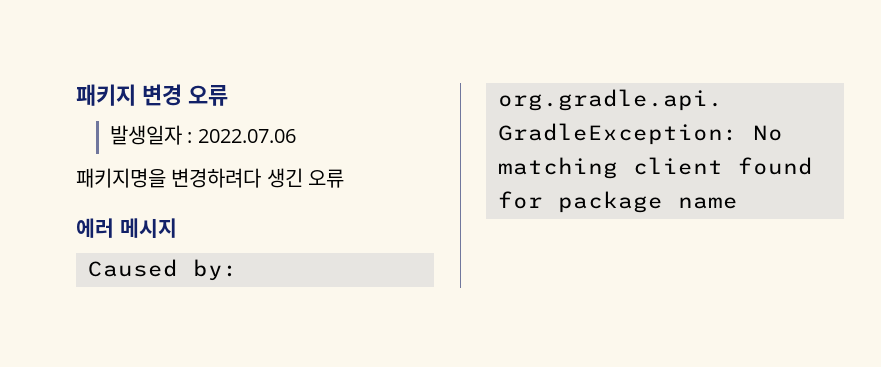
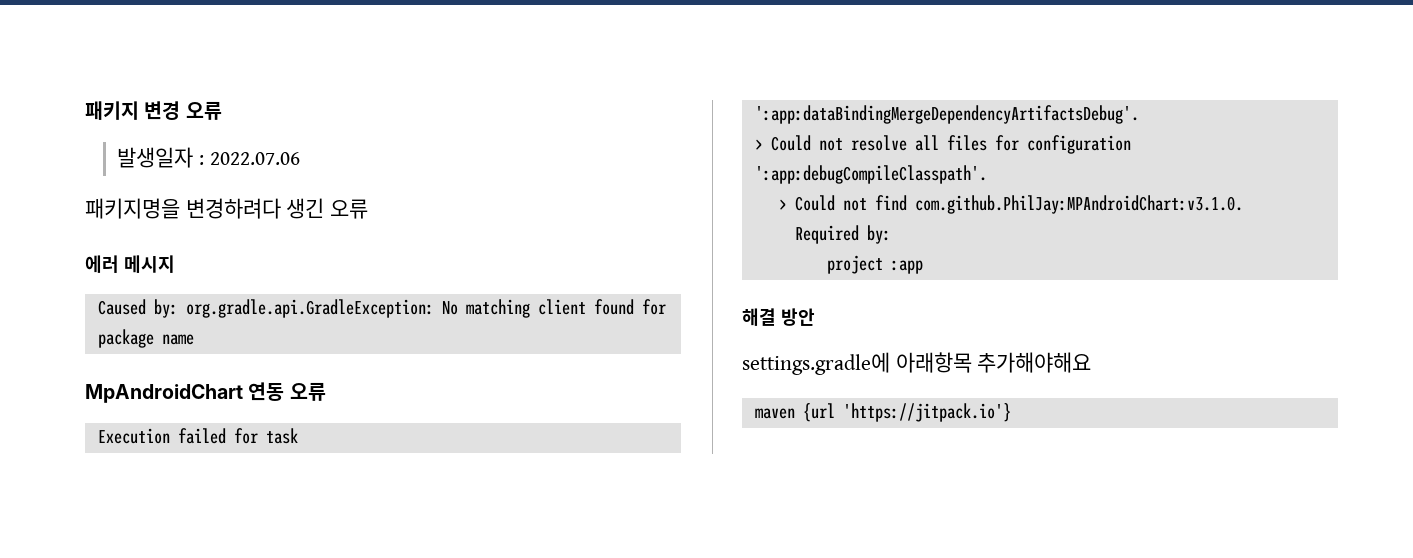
(738, 203) none -> [85,382,326,403] [97,428,298,444] [754,105,1139,124] [754,135,1131,154] [754,165,987,184] [778,195,1243,214] [794,225,891,244] [826,255,923,274] [742,308,815,326] [742,352,1092,375] [754,403,1011,422] // MpAndroidChart 연동 오류 // Execution failed for task ':app:dataBindingMergeDependencyArtifactsDebug'. // > Could not resolve all files for configuration ':app:debugCompileClasspath'. // > Could not find com.github.PhilJay:MPAndroidChart:v3.1.0. // Required by: // project :app // 해결 방안 // settings.gradle에 아래항목 추가해야해요 // maven {url 'https://jitpack.io'}

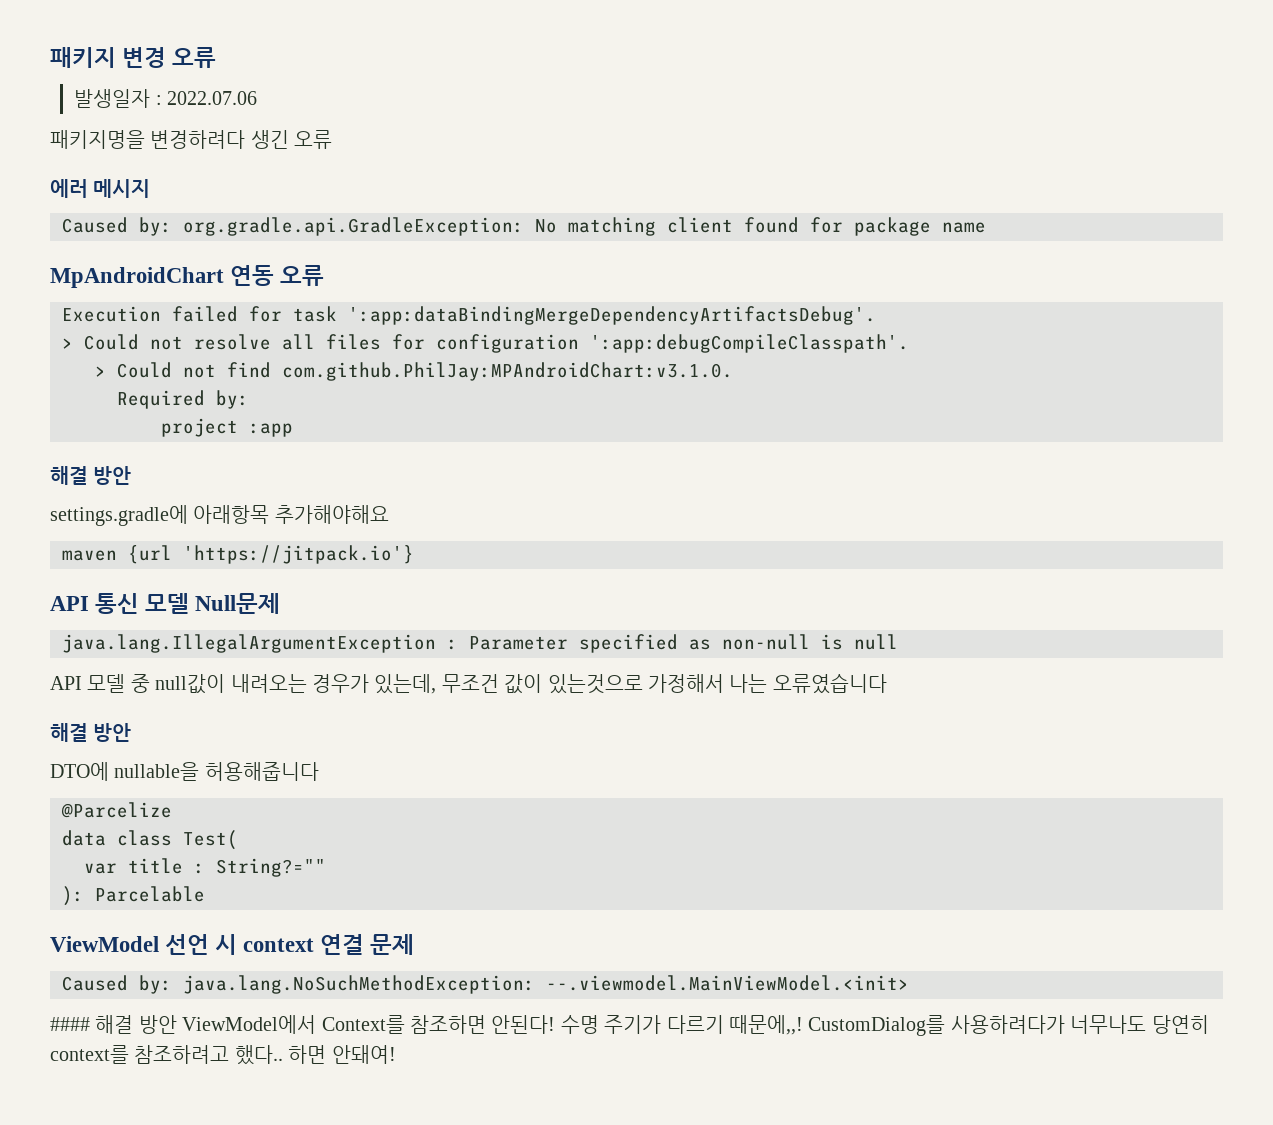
(1011, 412) none -> [50,593,281,614] [62,634,898,653] [50,673,887,694] [50,723,132,742] [50,762,319,781] [61,802,172,818] [62,830,238,850] [84,858,326,877] [62,886,205,906] [50,934,415,955] [62,975,909,994] [50,1015,1209,1036] [50,1045,396,1065] // API 통신 모델 Null문제 // java.lang.IllegalArgumentException : Parameter specified as non-null is null // API 모델 중 null값이 내려오는 경우가 있는데, 무조건 값이 있는것으로 가정해서 나는 오류였습니다 // 해결 방안 // DTO에 nullable을 허용해줍니다 // @Parcelize // data class Test( // var title : String?="" // ): Parcelable // ViewModel 선언 시 context 연결 문제 // Caused by: java.lang.NoSuchMethodException: --.viewmodel.MainViewModel.<init> // #### 해결 방안 ViewModel에서 Context를 참조하면 안된다! 수명 주기가 다르기 때문에,,! CustomDialog를 사용하려다가 너무나도 당연히 context를 참조하려고 했다.. 하면 안돼여!

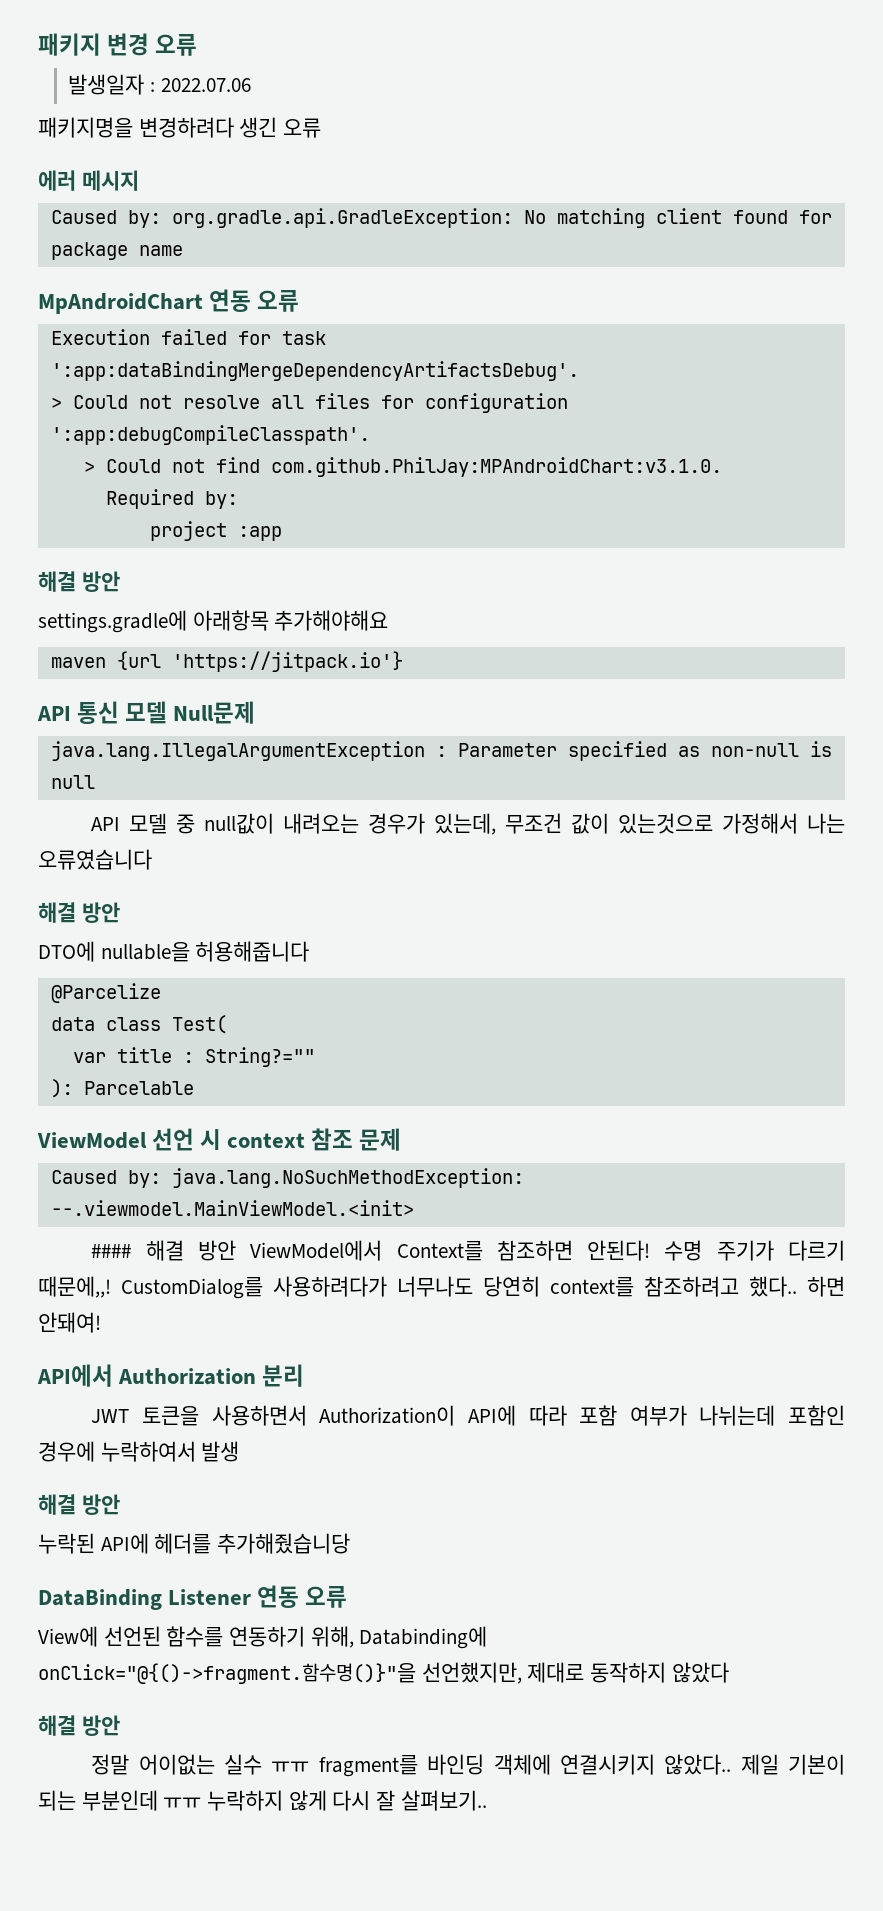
[320,934,365,955] 연결 -> [311,1128,354,1151] 참조
(396, 1054) none -> [37,1364,305,1387] [91,1405,846,1426] [38,1441,240,1462] [38,1494,120,1515] [38,1533,351,1554] [38,1585,348,1610] [38,1626,488,1649] [38,1662,729,1684] [38,1715,120,1736] [91,1754,845,1777] [38,1790,487,1811] // API에서 Authorization 분리 // JWT 토큰을 사용하면서 Authorization이 API에 따라 포함 여부가 나뉘는데 포함인 경우에 누락하여서 발생 // 해결 방안 // 누락된 API에 헤더를 추가해줬습니당 // DataBinding Listener 연동 오류 // View에 선언된 함수를 연동하기 위해, Databinding에 onClick="@{()->fragment.함수명()}"을 선언했지만, 제대로 동작하지 않았다 // 해결 방안 // 정말 어이없는 실수 ㅠㅠ fragment를 바인딩 객체에 연결시키지 않았다.. 제일 기본이 되는 부분인데 ㅠㅠ 누락하지 않게 다시 잘 살펴보기..

